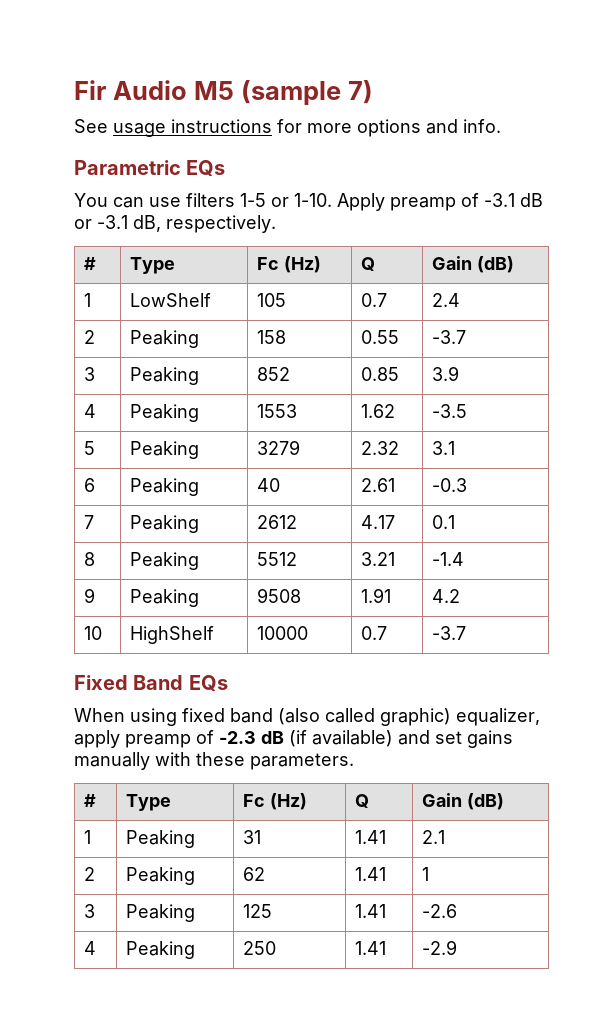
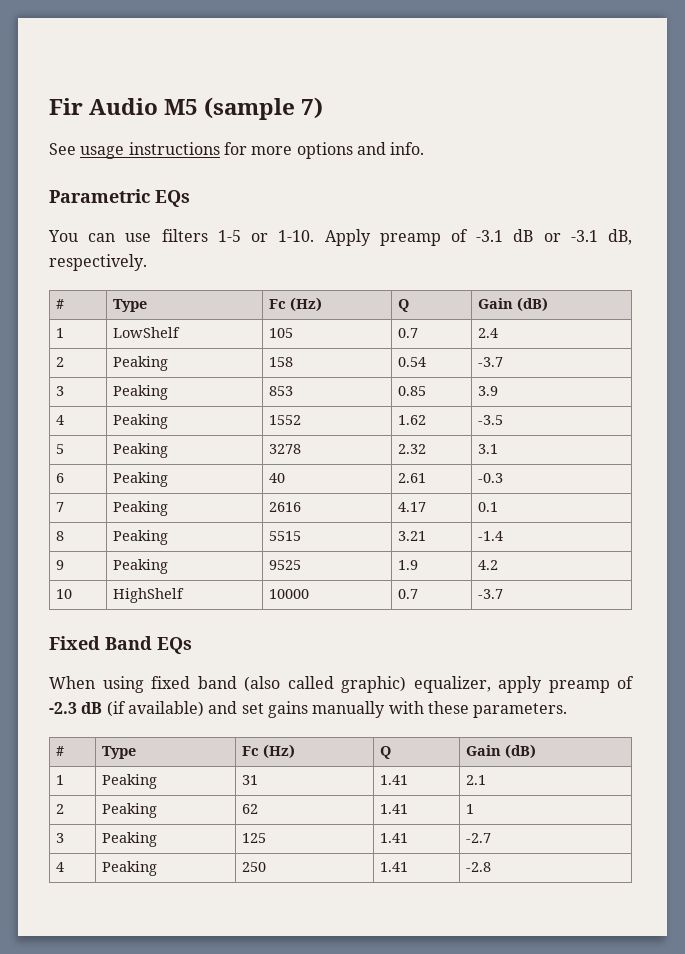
[360,330,399,344] 0.55 -> [398,357,427,367] 0.54
[256,367,290,381] 852 -> [269,386,294,396] 853
[256,404,297,418] 1553 -> [269,415,302,425] 1552
[256,440,300,455] 3279 -> [269,444,302,454] 3278
[256,515,297,529] 2612 -> [269,502,302,512] 2616
[256,552,297,566] 5512 -> [269,531,302,541] 5515
[256,588,301,603] [360,588,391,603] 9508 | 1.91 -> [269,560,302,570] [398,560,419,570] 9525 | 1.9
[421,904,457,918] -2.6 -> [466,833,492,843] -2.7
[421,940,457,955] -2.9 -> [466,862,492,872] -2.8

